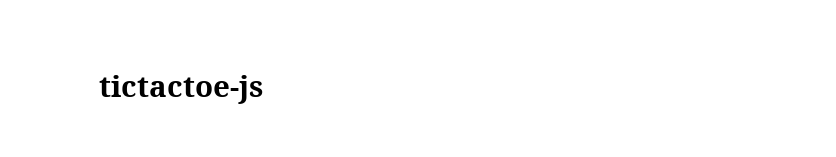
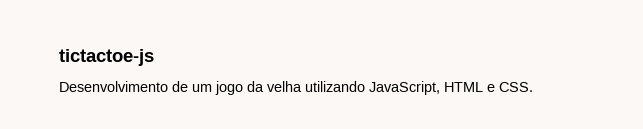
(263, 89) none -> [59,81,533,95] // Desenvolvimento de um jogo da velha utilizando JavaScript, HTML e CSS.

